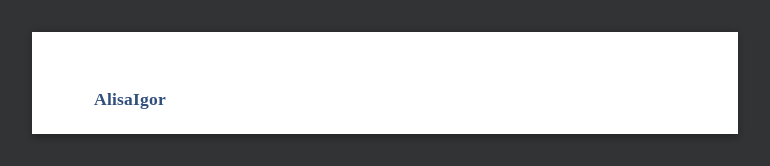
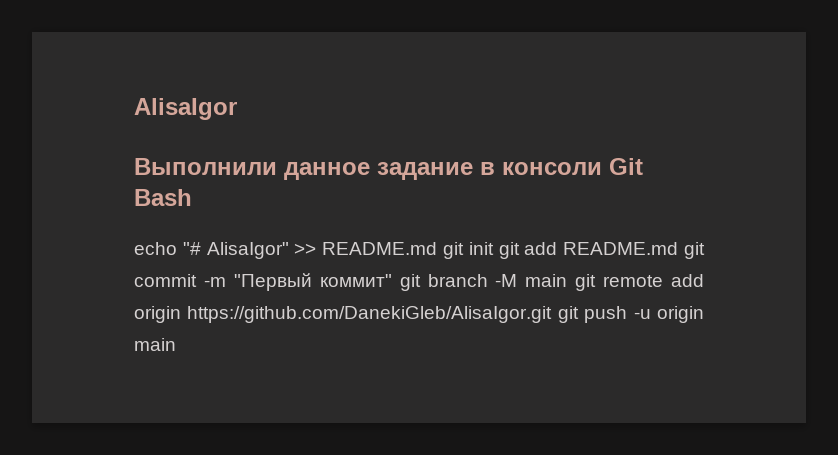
(166, 101) none -> [134,158,643,180] [134,189,192,206] [134,242,705,259] [134,273,704,291] [134,306,704,323] [134,338,176,351] // Выполнили данное задание в консоли Git Bash // echo "# AlisaIgor" >> README.md git init git add README.md git commit -m "Первый коммит" git branch -M main git remote add origin https://github.com/DanekiGleb/AlisaIgor.git git push -u origin main

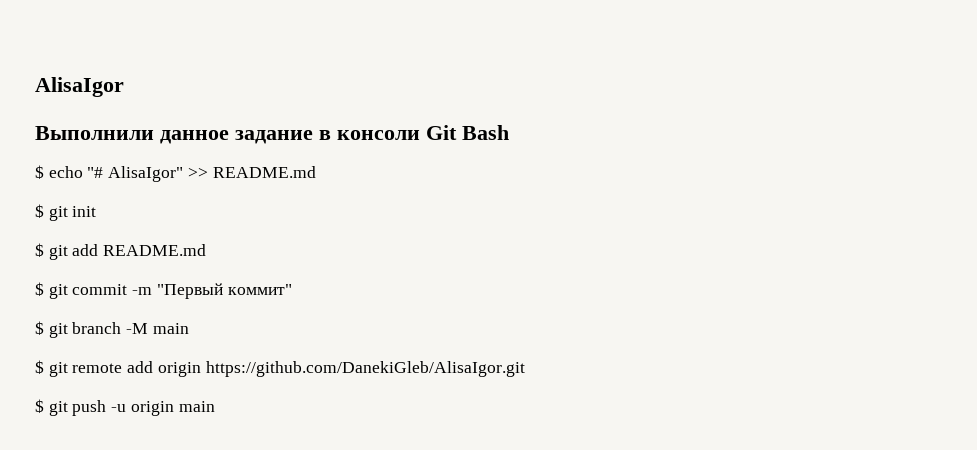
(192, 197) none -> [35,165,44,179] $
(438, 248) none -> [35,204,44,218] // $
(494, 248) none -> [35,243,44,257] // $
(679, 248) none -> [35,282,44,296] // $
(392, 280) none -> [35,321,44,335] // $
(568, 280) none -> [35,360,44,374] // $
(553, 314) none -> [35,399,44,413] // $

